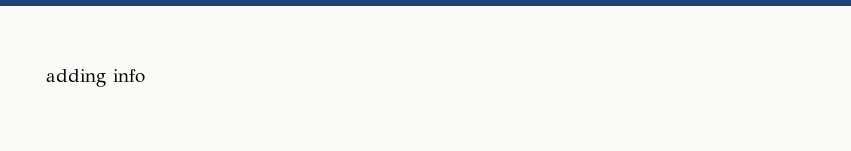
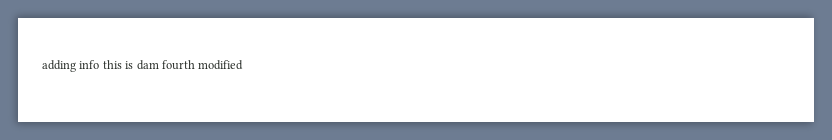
(145, 76) none -> [102,60,244,70] this is dam fourth modified

